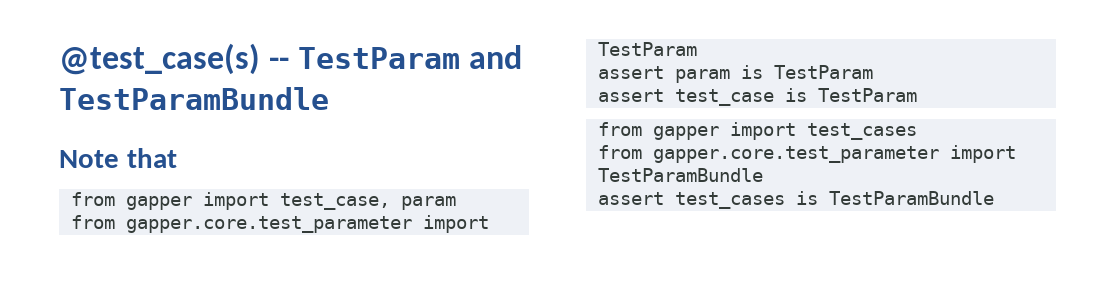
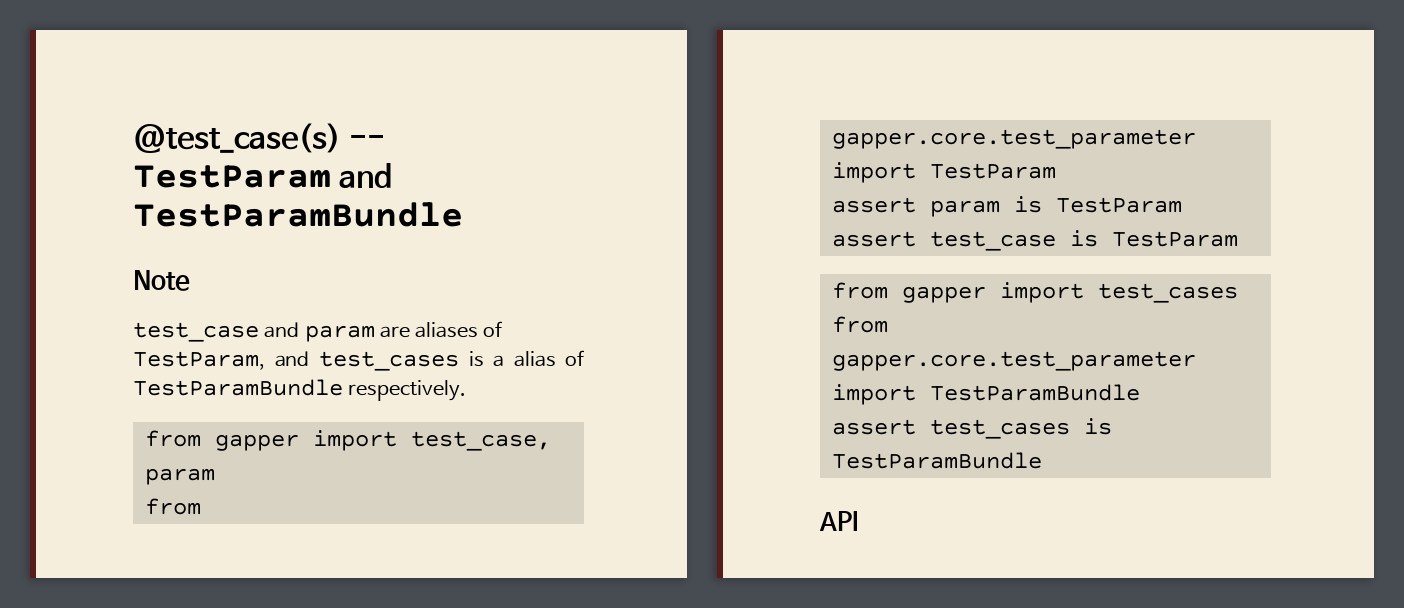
[126,148,177,168] that -> [133,321,503,342] [133,350,584,371] [133,379,467,401] // test_case and param are aliases of TestParam, and test_cases is a alias of TestParamBundle respectively.
(994, 198) none -> [819,511,858,531] // API

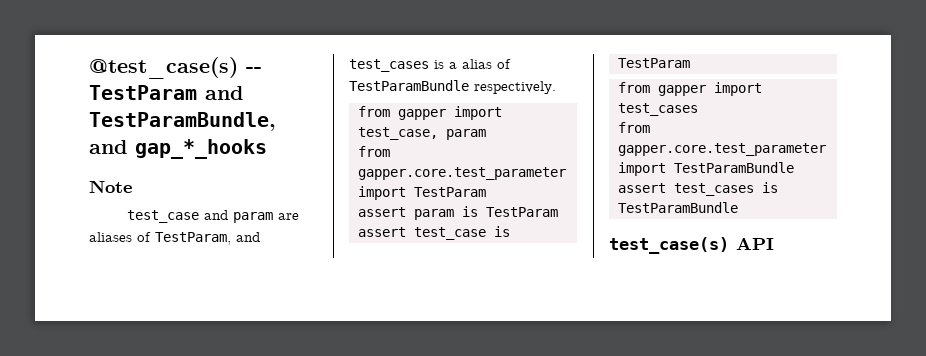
[133,202,463,227] TestParamBundle -> [89,112,276,131] [89,139,267,159] TestParamBundle, and gap_*_hooks
(1042, 460) none -> [609,237,729,254] test_case(s)

